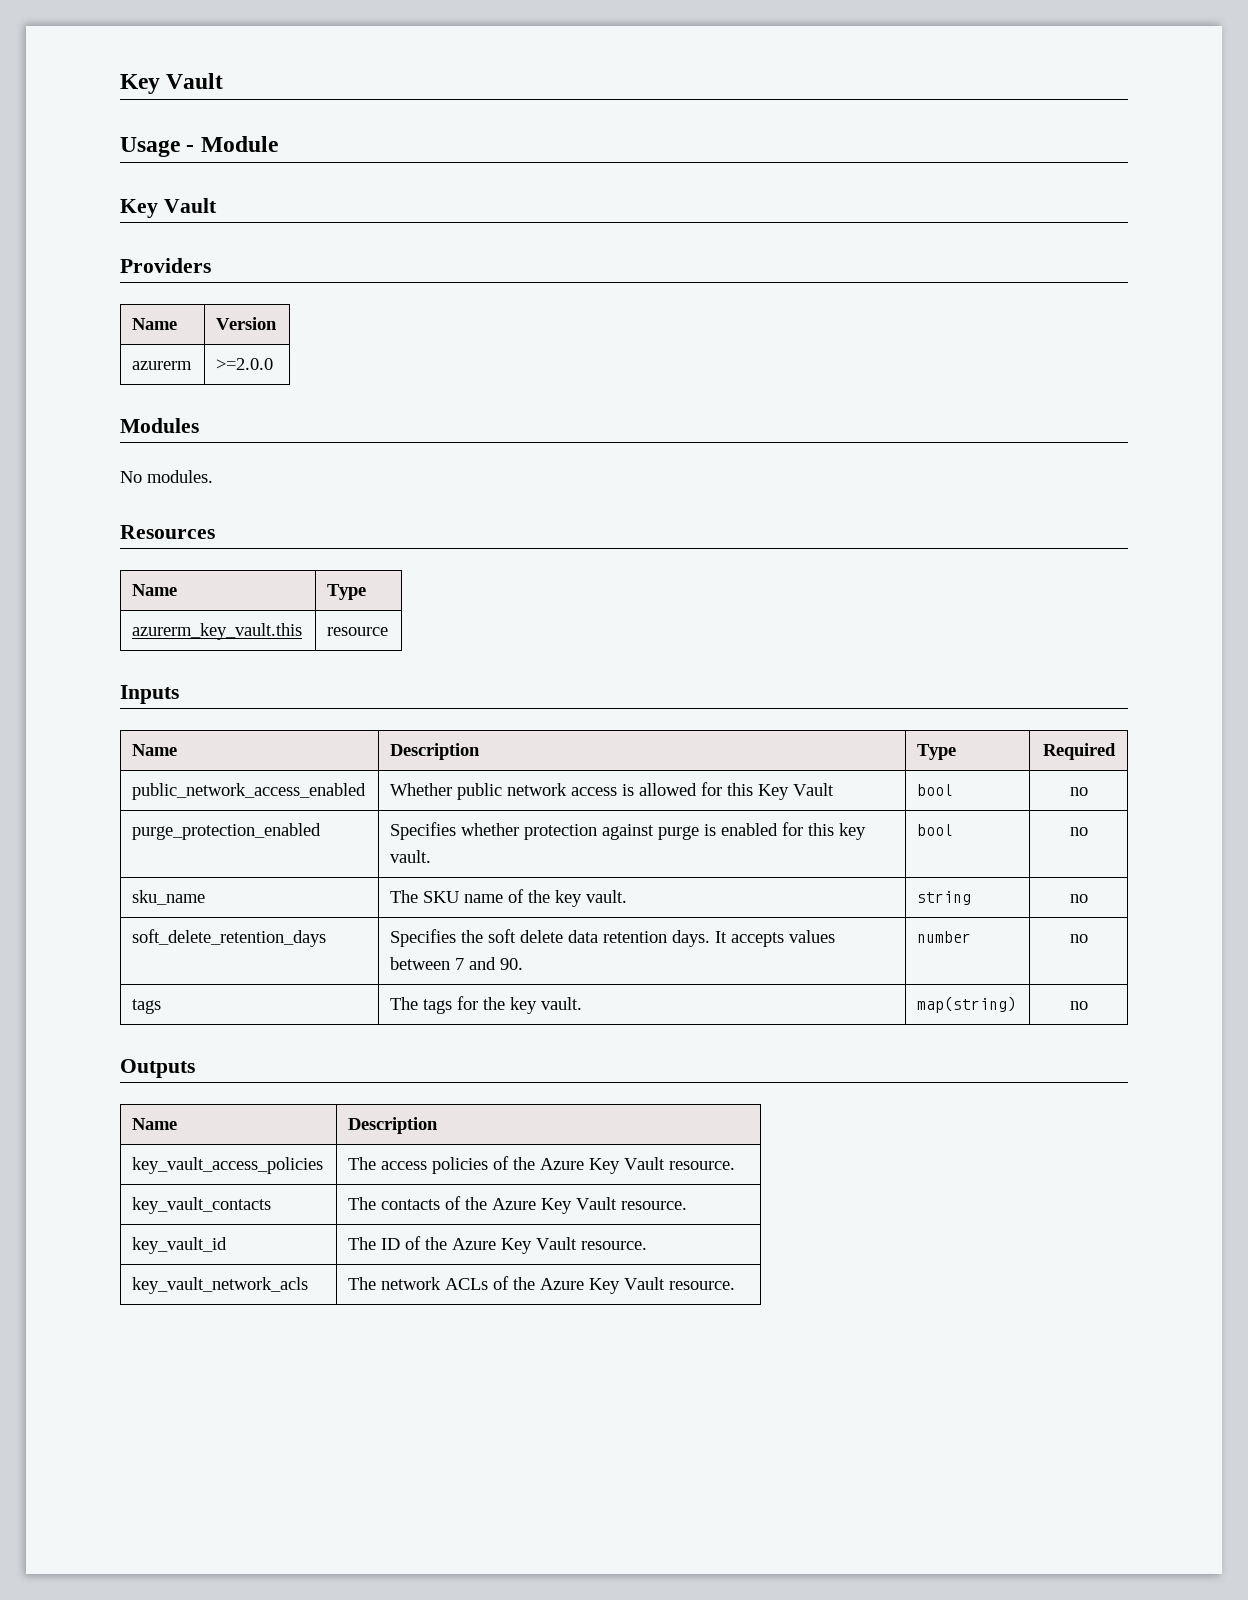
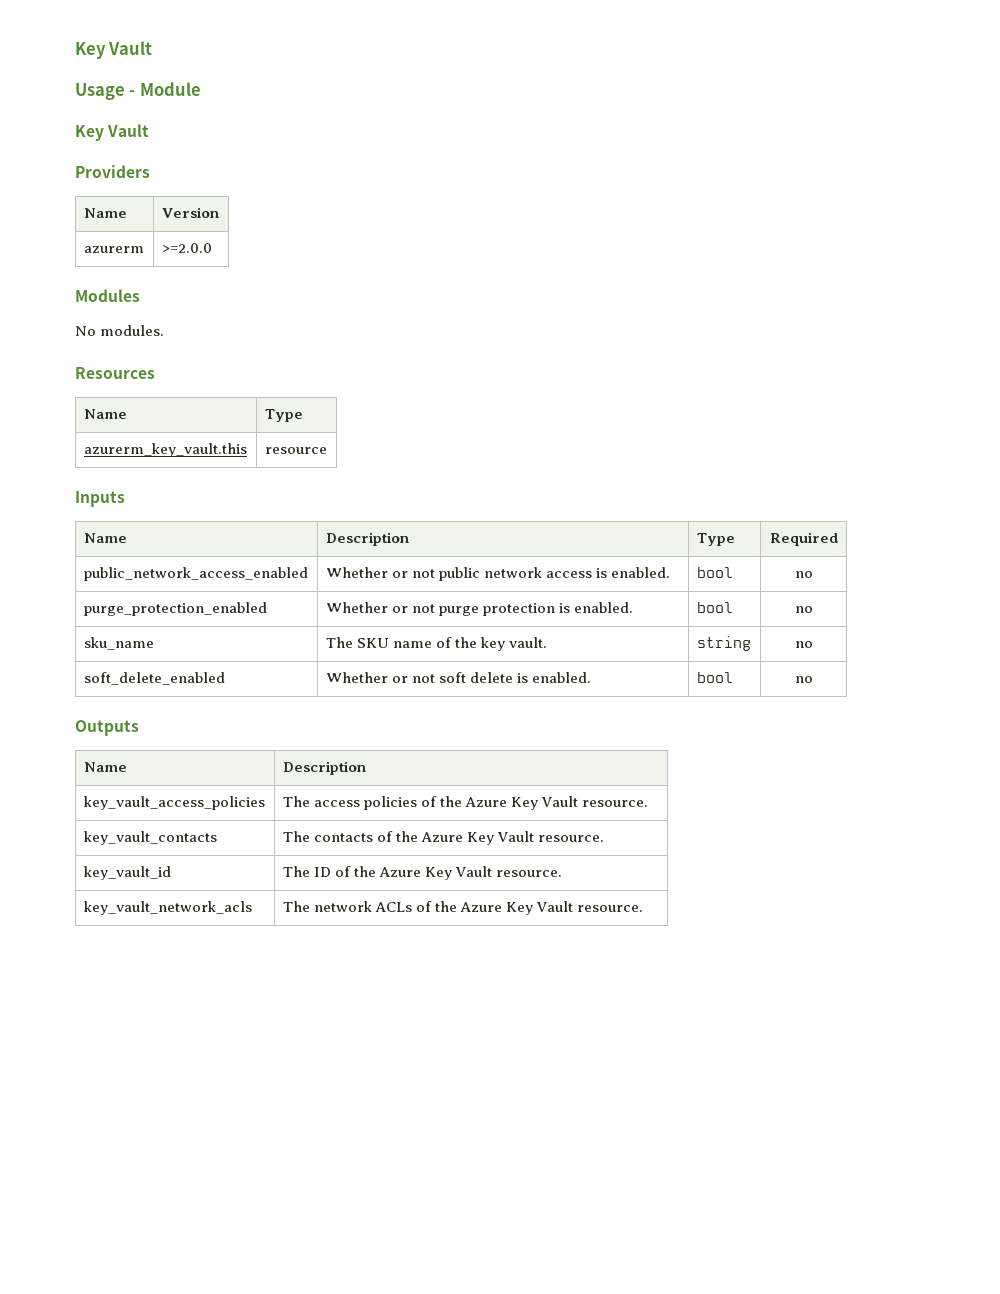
(453, 789) none -> [391,569,435,578] or not
[639,782,835,800] [917,784,954,796] [1069,787,1088,796] [132,823,322,840] [390,822,867,840] [390,850,432,863] allowed for this Key Vault | bool | no // purge_protection_enabled | Specifies whether protection against purge is enabled for this key vault. -> [610,567,670,578] [696,567,733,578] [794,571,813,578] [83,602,267,616] [325,602,633,616] enabled. | bool | no // purge_protection_enabled | Whether or not purge protection is enabled.
[132,929,327,947] [390,929,836,947] [390,957,524,970] [917,931,972,943] [1069,934,1088,943] [132,999,162,1014] [390,996,583,1014] [917,996,1017,1013] soft_delete_retention_days | Specifies the soft delete data retention days. It accepts values between 7 and 90. | number | no // tags | The tags for the key vault. | map(string) -> [83,672,225,685] [325,672,591,683] [696,672,733,683] soft_delete_enabled | Whether or not soft delete is enabled. | bool

